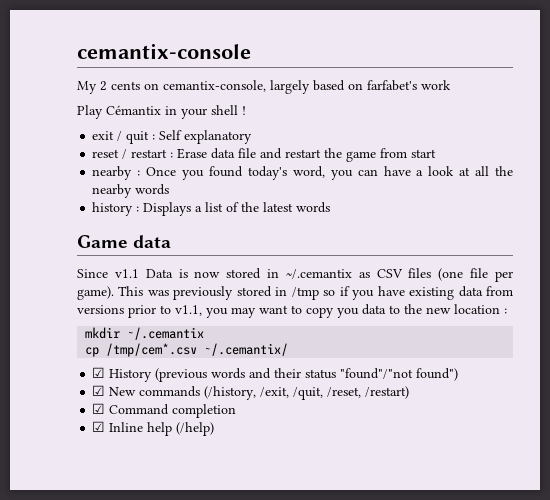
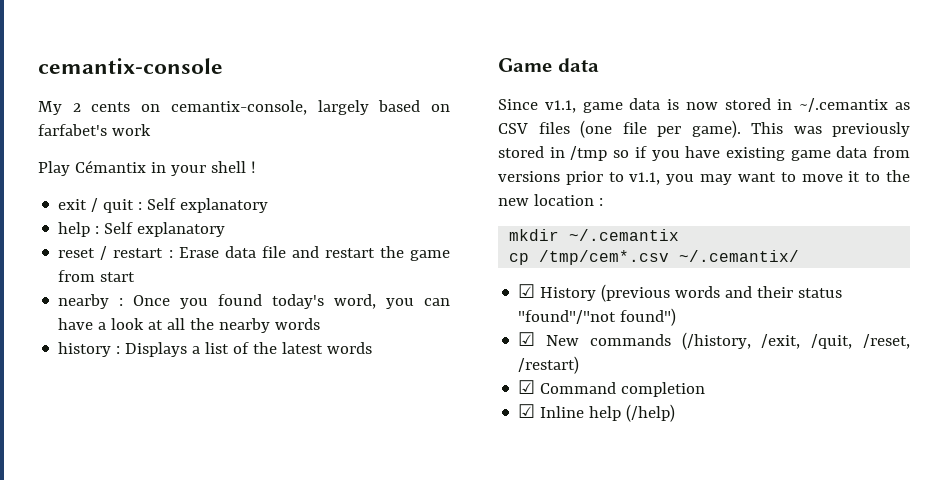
(253, 137) none -> [58,222,226,237] // help : Self explanatory
[114,269,173,278] v1.1 Data -> [544,98,661,113] v1.1, game data
(455, 293) none -> [790,150,831,161] game
[306,304,386,318] copy you data -> [801,171,861,182] move it

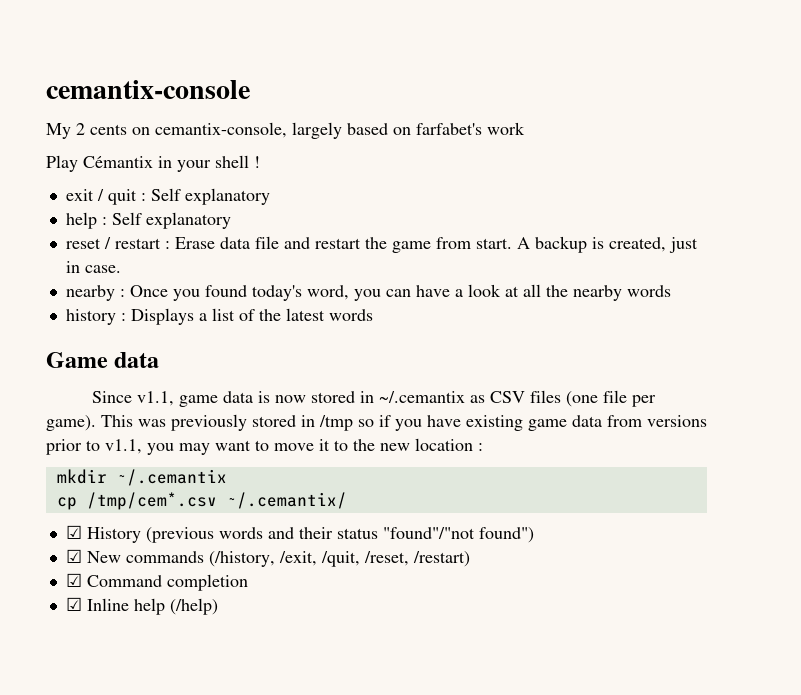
[100,272,136,282] start -> [475,236,698,253] [65,261,121,273] start. A backup is created, just in case.

